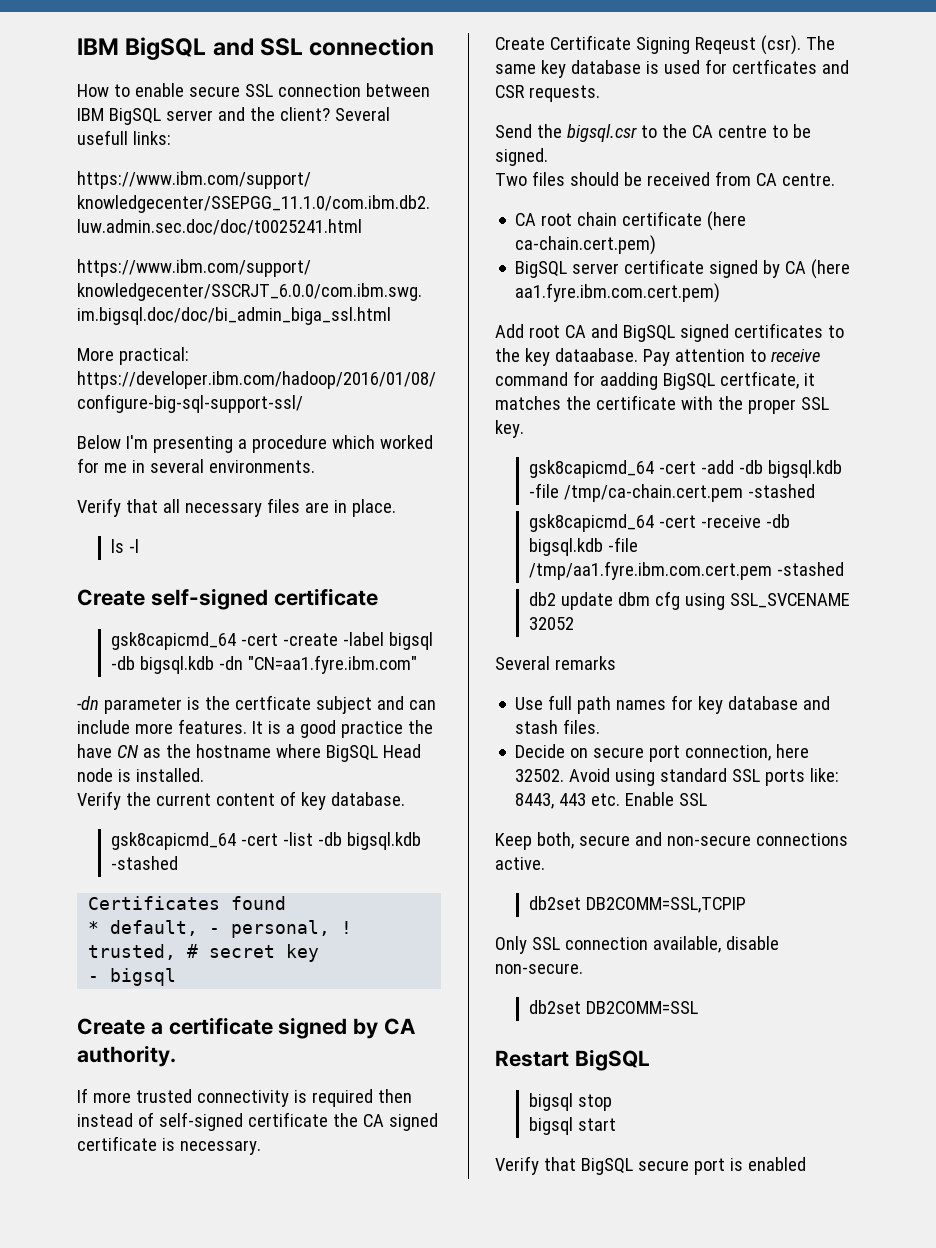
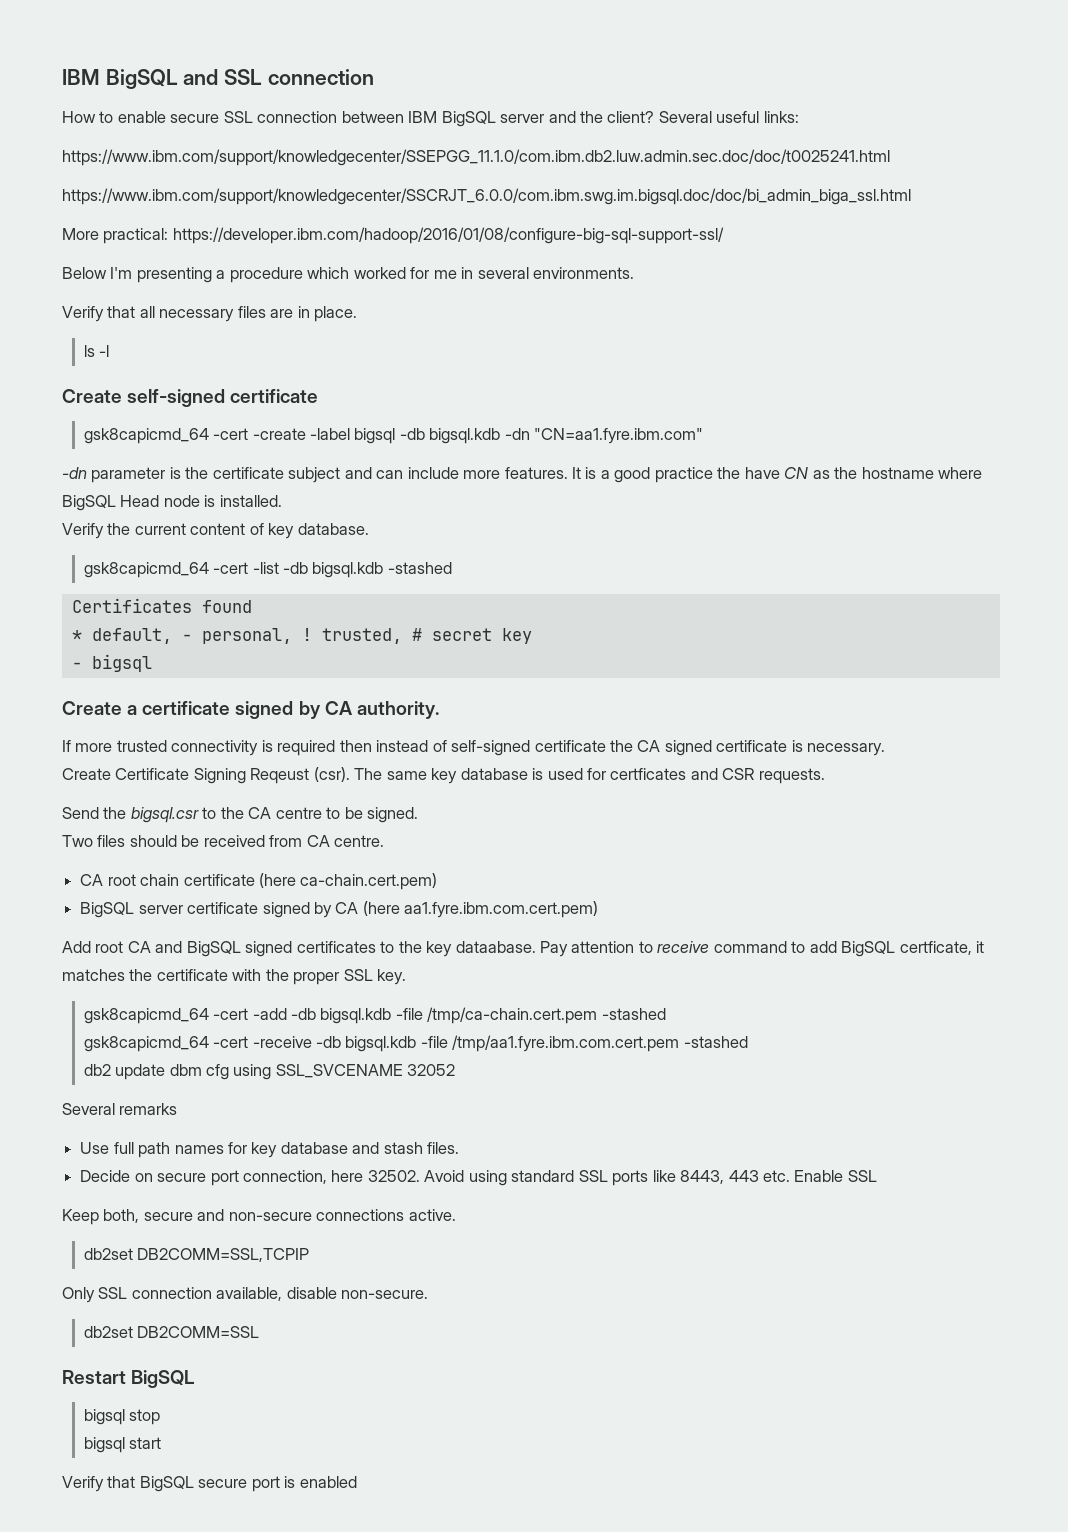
[77,130,128,145] usefull -> [716,111,760,123] useful
[234,695,311,710] certficate -> [212,467,284,479] certificate
[572,371,658,390] for aadding -> [791,941,837,953] to add
[810,768,840,782] like: -> [652,1170,676,1182] like

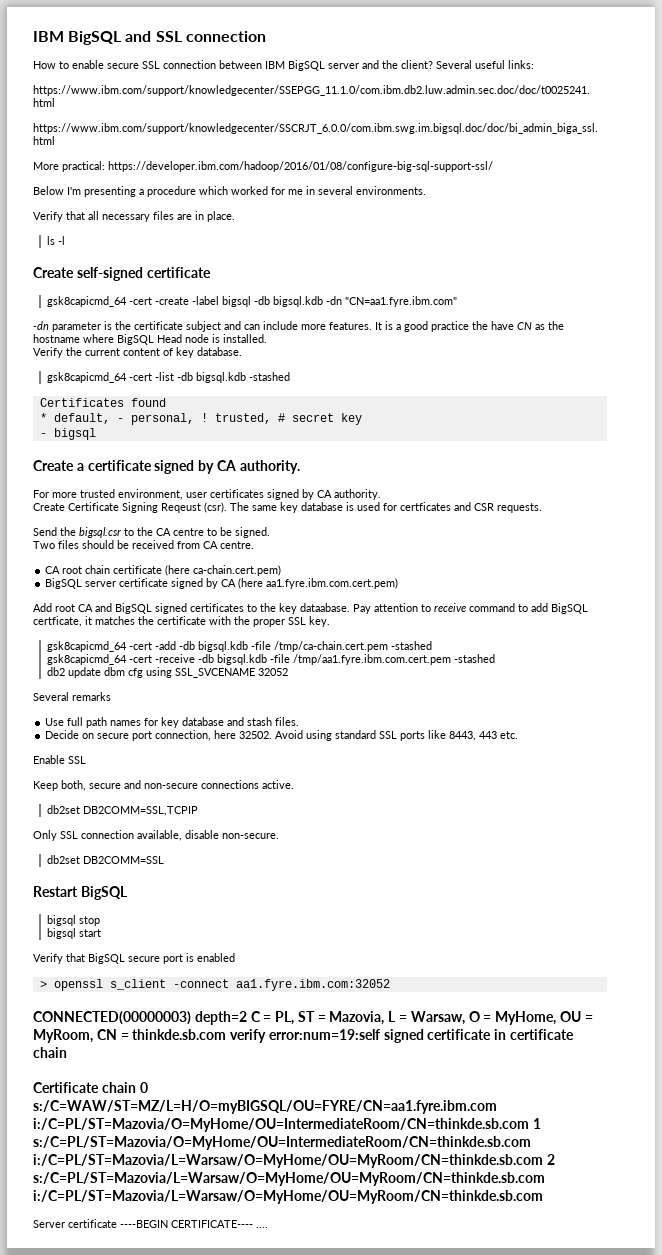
[62,740,71,752] If -> [33,490,49,498] For
[171,740,886,756] connectivity is required then instead of self-signed certificate the CA signed certificate is necessary. -> [118,489,381,500] environment, user certificates signed by CA authority.
(790, 1176) none -> (519, 735) //
(357, 1482) none -> [39,979,390,991] [33,1011,593,1025] [33,1029,575,1043] [33,1047,67,1058] [33,1082,148,1093] [33,1100,497,1114] [33,1118,541,1132] [33,1136,531,1150] [33,1154,555,1168] [33,1172,545,1186] [33,1190,543,1204] [33,1219,268,1228] // > openssl s_client -connect aa1.fyre.ibm.com:32052 // CONNECTED(00000003) depth=2 C = PL, ST = Mazovia, L = Warsaw, O = MyHome, OU = MyRoom, CN = thinkde.sb.com verify error:num=19:self signed certificate in certificate chain // Certificate chain 0 s:/C=WAW/ST=MZ/L=H/O=myBIGSQL/OU=FYRE/CN=aa1.fyre.ibm.com i:/C=PL/ST=Mazovia/O=MyHome/OU=IntermediateRoom/CN=thinkde.sb.com 1 s:/C=PL/ST=Mazovia/O=MyHome/OU=IntermediateRoom/CN=thinkde.sb.com i:/C=PL/ST=Mazovia/L=Warsaw/O=MyHome/OU=MyRoom/CN=thinkde.sb.com 2 s:/C=PL/ST=Mazovia/L=Warsaw/O=MyHome/OU=MyRoom/CN=thinkde.sb.com i:/C=PL/ST=Mazovia/L=Warsaw/O=MyHome/OU=MyRoom/CN=thinkde.sb.com // Server certificate ----BEGIN CERTIFICATE---- ....

